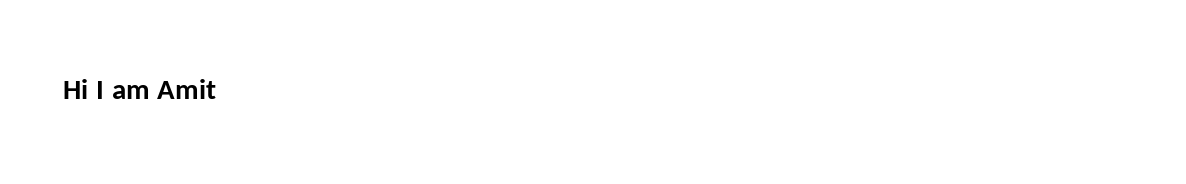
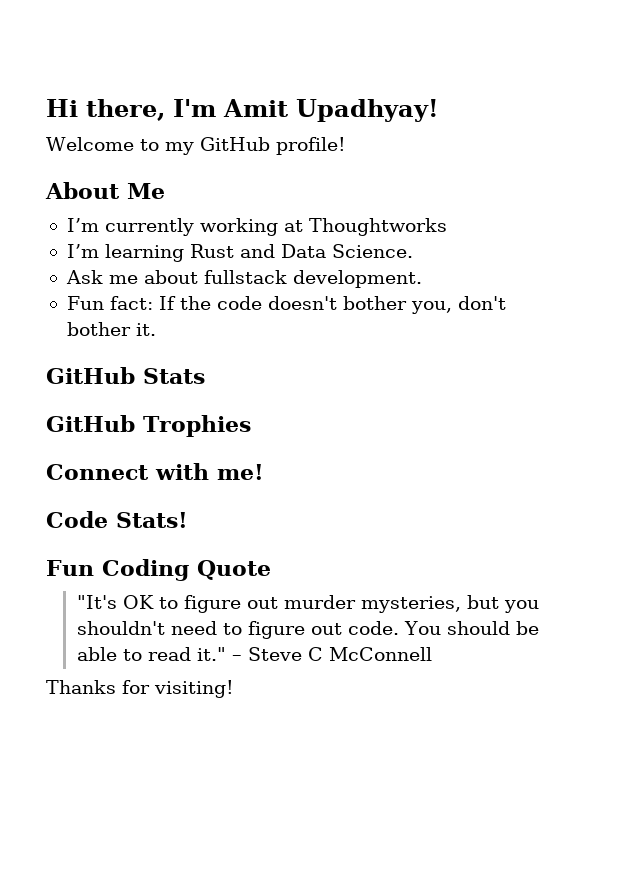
[95,79,217,99] I am Amit -> [86,99,439,122] [46,137,346,155] [45,182,165,199] [66,218,447,236] [66,244,413,262] [65,270,422,288] [66,296,506,314] [66,322,156,336] [46,367,205,384] [46,415,251,437] [46,463,264,480] [46,511,188,528] [46,559,271,581] [76,595,539,613] [76,621,539,639] [76,647,432,661] [46,680,234,698] there, I'm Amit Upadhyay! // Welcome to my GitHub profile! // About Me // I’m currently working at Thoughtworks // I’m learning Rust and Data Science. // Ask me about fullstack development. // Fun fact: If the code doesn't bother you, don't bother it. // GitHub Stats // GitHub Trophies // Connect with me! // Code Stats! // Fun Coding Quote // "It's OK to figure out murder mysteries, but you shouldn't need to figure out code. You should be able to read it." – Steve C McConnell // Thanks for visiting!

